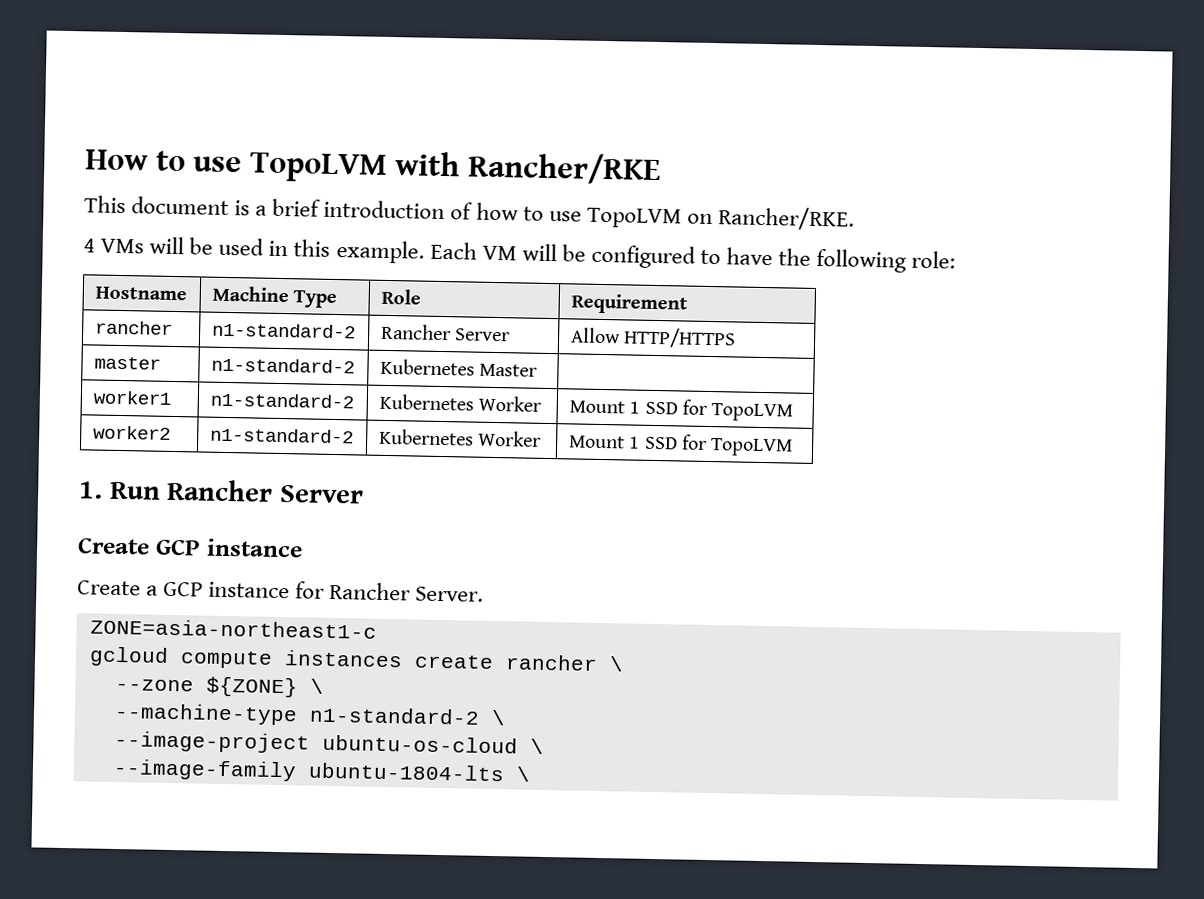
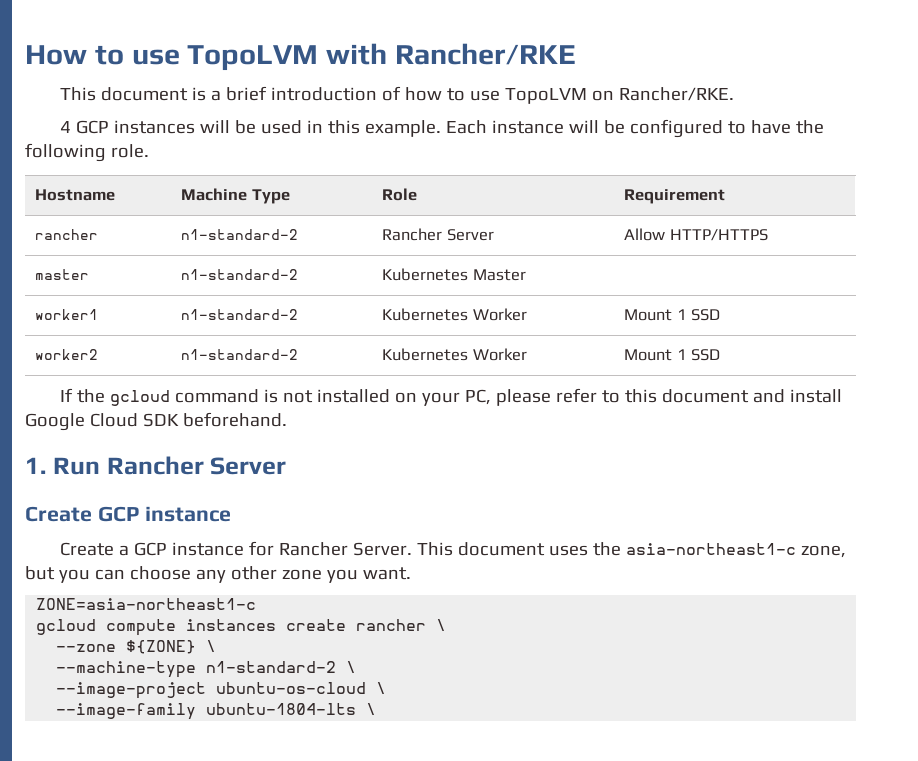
[100,238,145,254] VMs -> [76,120,196,134] GCP instances
[481,245,517,261] VM -> [492,120,565,134] instance
[911,250,957,269] role: -> [110,144,149,158] role.
[681,399,794,422] for TopoLVM -> (720, 315) none
[681,434,794,457] for TopoLVM -> [60,388,842,406] [25,412,287,431] // If the gcloud command is not installed on your PC, please refer to this document and install Google Cloud SDK beforehand.
(485, 594) none -> [417,542,847,558] [25,566,411,583] This document uses the asia-northeast1-c zone, but you can choose any other zone you want.

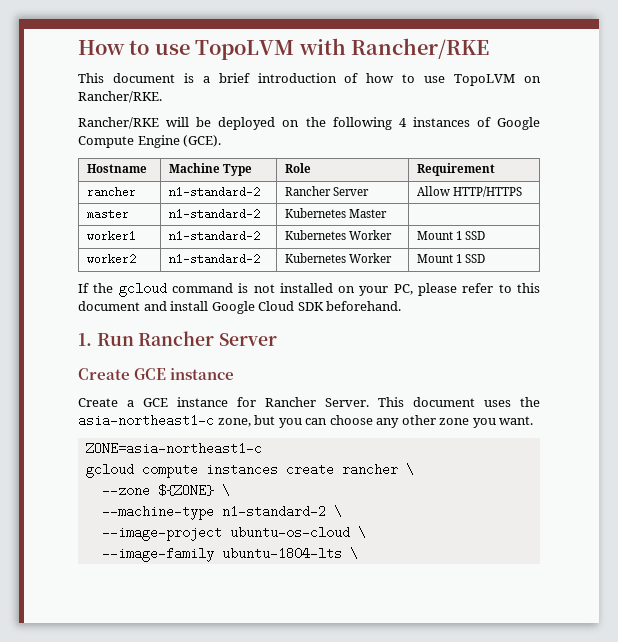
[60,119,824,138] [25,143,149,162] 4 GCP instances will be used in this example. Each instance will be configured to have the following role. -> [78,117,540,130] [78,135,222,148] Rancher/RKE will be deployed on the following 4 instances of Google Compute Engine (GCE).
[97,506,139,522] GCP -> [134,368,167,380] GCE
[134,542,168,556] GCP -> [143,398,168,407] GCE

